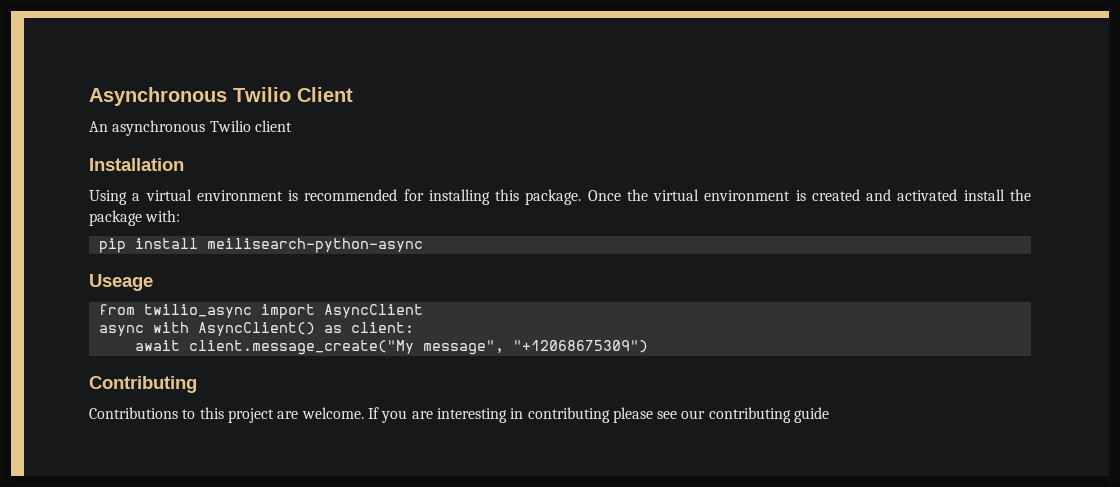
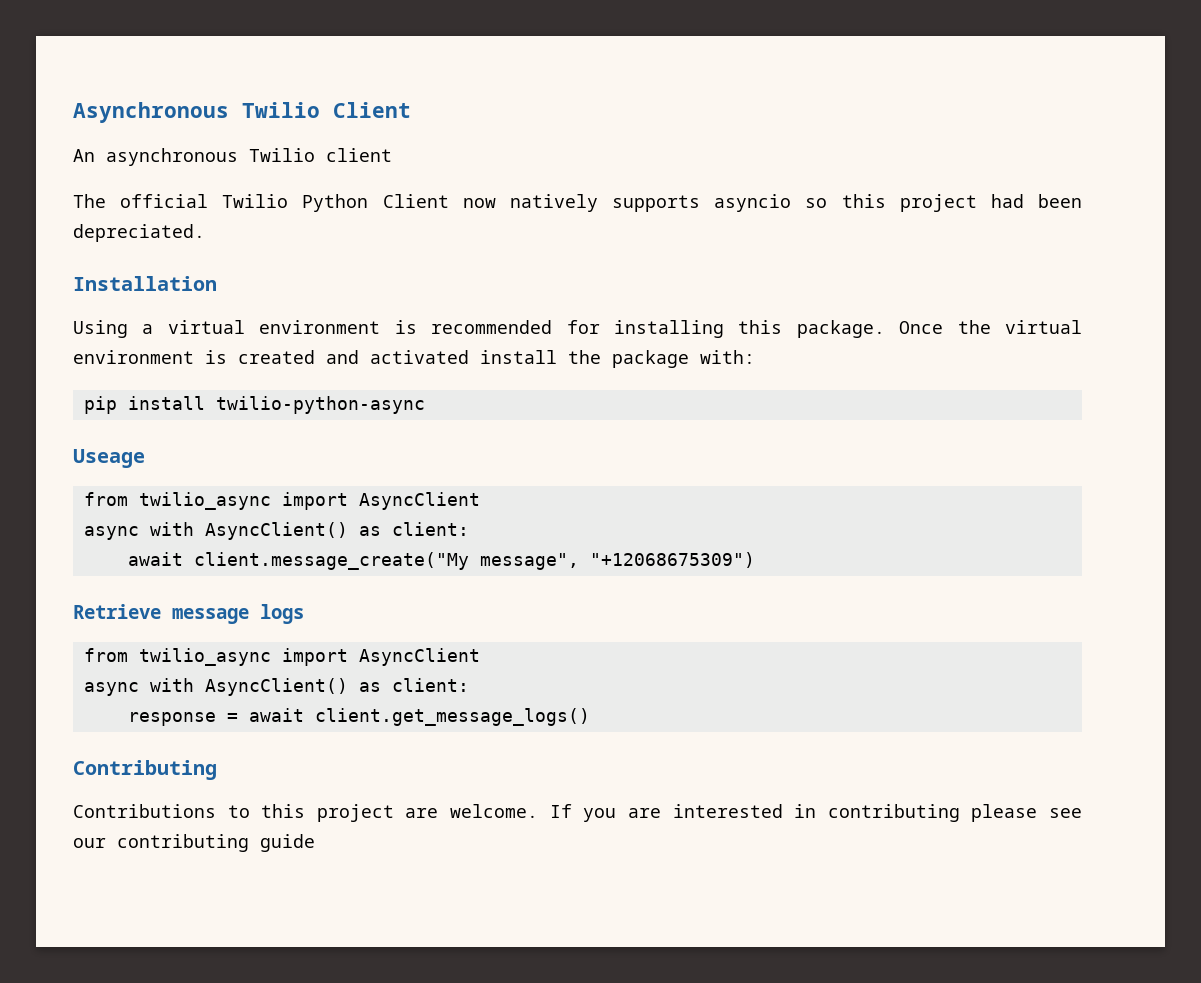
(292, 126) none -> [73,194,1083,212] [73,224,205,242] // The official Twilio Python Client now natively supports asyncio so this project had been depreciated.
[206,238,423,253] meilisearch-python-async -> [215,396,425,414] twilio-python-async
(648, 346) none -> [73,604,304,624] [83,648,480,666] [83,678,469,696] [127,708,590,726] // Retrieve message logs // from twilio_async import AsyncClient // async with AsyncClient() as client: // response = await client.get_message_logs()
[436,408,507,423] interesting -> [672,804,783,818] interested

